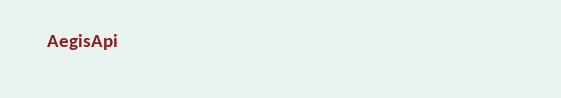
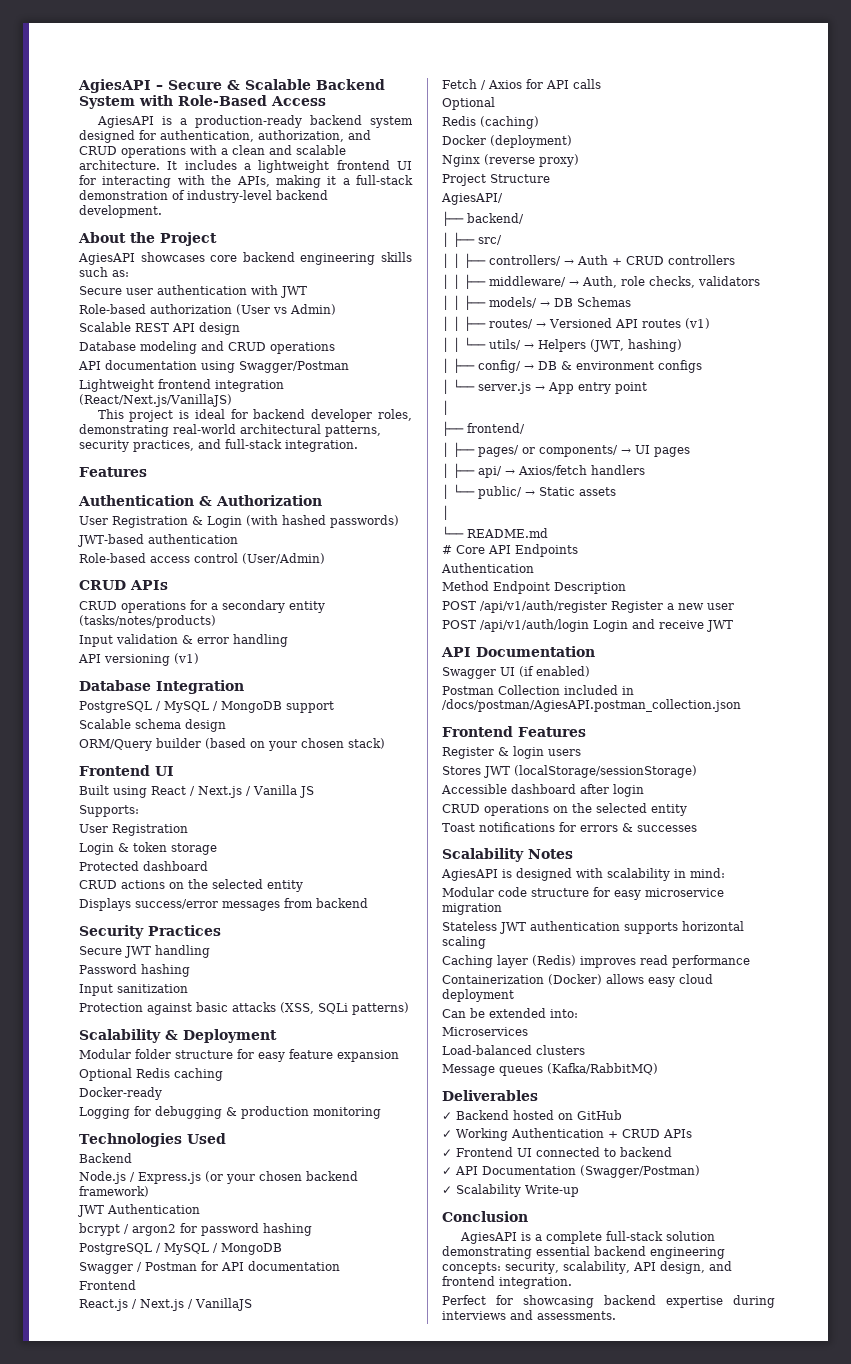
[47,34,118,50] AegisApi -> [78,79,385,93] [79,95,326,109] [96,115,413,128] [79,130,371,143] [79,145,346,158] [79,160,412,173] [79,175,413,188] [79,190,328,203] [79,205,162,218] [78,232,217,246] [78,252,412,265] [79,267,129,277] [79,285,307,298] [79,304,336,315] [79,322,240,335] [79,341,335,354] [78,360,349,373] [79,379,284,392] [79,394,232,407] [97,409,412,422] [79,424,381,437] [79,439,358,452] [79,467,147,477] [78,495,322,506] [79,515,399,528] [77,534,238,547] [79,553,325,564] [79,580,168,590] [79,600,325,613] [79,615,216,628] [79,634,288,647] [78,653,199,666] [79,680,244,694] [79,701,334,713] [79,719,226,732] [79,738,385,751] [79,765,174,776] [79,785,314,798] [79,805,139,817] [79,824,188,836] [79,842,217,855] [79,861,208,871] [79,879,303,892] [79,898,368,911] [79,925,221,939] [79,945,210,958] [79,964,190,977] [79,984,188,996] [79,1002,409,1015] [79,1029,277,1043] [79,1049,399,1062] [79,1068,223,1081] [79,1087,162,1100] [79,1106,381,1119] [79,1133,226,1147] [79,1153,132,1163] [79,1171,358,1184] [79,1186,149,1197] [77,1204,200,1217] [79,1223,312,1236] [79,1243,282,1255] [79,1261,340,1274] [79,1280,136,1290] [79,1298,252,1311] [442,79,601,90] [442,97,495,110] [442,116,539,129] [442,135,572,148] [442,154,579,167] [442,174,550,186] [441,193,503,205] [442,211,524,226] [442,232,502,247] [442,253,735,268] [442,274,760,289] [442,295,631,310] [442,316,710,331] [442,337,682,352] [442,358,702,373] [442,379,647,394] [442,400,449,415] [442,421,525,436] [442,442,690,457] [442,463,645,478] [442,484,616,499] [442,505,449,520] [442,526,548,538] [442,544,578,557] [441,563,534,573] [442,581,626,594] [442,600,734,613] [442,619,733,632] [441,646,595,657] [442,666,590,679] [442,685,634,695] [442,699,741,712] [442,726,586,737] [442,746,581,759] [442,765,697,778] [441,784,644,797] [442,803,687,816] [442,822,697,832] [442,848,573,862] [441,868,725,881] [442,887,724,900] [442,903,502,915] [442,921,744,934] [442,936,486,949] [442,955,750,968] [442,974,713,987] [442,989,514,1002] [442,1008,578,1018] [442,1027,528,1036] [442,1045,585,1055] [442,1063,658,1076] [442,1090,538,1101] [442,1110,622,1120] [442,1128,692,1141] [442,1147,672,1157] [442,1165,700,1178] [442,1184,579,1197] [442,1211,528,1222] [459,1231,715,1244] [442,1246,725,1259] [442,1261,732,1274] [442,1276,572,1289] [442,1295,775,1308] [442,1310,616,1320] AgiesAPI – Secure & Scalable Backend System with Role-Based Access // AgiesAPI is a production-ready backend system designed for authentication, authorization, and CRUD operations with a clean and scalable architecture. It includes a lightweight frontend UI for interacting with the APIs, making it a full-stack demonstration of industry-level backend development. // About the Project // AgiesAPI showcases core backend engineering skills such as: // Secure user authentication with JWT // Role-based authorization (User vs Admin) // Scalable REST API design // Database modeling and CRUD operations // API documentation using Swagger/Postman // Lightweight frontend integration (React/Next.js/VanillaJS) // This project is ideal for backend developer roles, demonstrating real-world architectural patterns, security practices, and full-stack integration. // Features // Authentication & Authorization // User Registration & Login (with hashed passwords) // JWT-based authentication // Role-based access control (User/Admin) // CRUD APIs // CRUD operations for a secondary entity (tasks/notes/products) // Input validation & error handling // API versioning (v1) // Database Integration // PostgreSQL / MySQL / MongoDB support // Scalable schema design // ORM/Query builder (based on your chosen stack) // Frontend UI // Built using React / Next.js / Vanilla JS // Supports: // User Registration // Login & token storage // Protected dashboard // CRUD actions on the selected entity // Displays success/error messages from backend // Security Practices // Secure JWT handling // Password hashing // Input sanitization // Protection against basic attacks (XSS, SQLi patterns) // Scalability & Deployment // Modular folder structure for easy feature expansion // Optional Redis caching // Docker-ready // Logging for debugging & production monitoring // Technologies Used // Backend // Node.js / Express.js (or your chosen backend framework) // JWT Authentication // bcrypt / argon2 for password hashing // PostgreSQL / MySQL / MongoDB // Swagger / Postman for API documentation // Frontend // React.js / Next.js / VanillaJS // Fetch / Axios for API calls // Optional // Redis (caching) // Docker (deployment) // Nginx (reverse proxy) // Project Structure // AgiesAPI/ // ├── backend/ // │ ├── src/ // │ │ ├── controllers/ → Auth + CRUD controllers // │ │ ├── middleware/ → Auth, role checks, validators // │ │ ├── models/ → DB Schemas // │ │ ├── routes/ → Versioned API routes (v1) // │ │ └── utils/ → Helpers (JWT, hashing) // │ ├── config/ → DB & environment configs // │ └── server.js → App entry point // │ // ├── frontend/ // │ ├── pages/ or components/ → UI pages // │ ├── api/ → Axios/fetch handlers // │ └── public/ → Static assets // │ // └── README.md // # Core API Endpoints // Authentication // Method Endpoint Description // POST /api/v1/auth/register Register a new user // POST /api/v1/auth/login Login and receive JWT // API Documentation // Swagger UI (if enabled) // Postman Collection included in /docs/postman/AgiesAPI.postman_collection.json // Frontend Features // Register & login users // Stores JWT (localStorage/sessionStorage) // Accessible dashboard after login // CRUD operations on the selected entity // Toast notifications for errors & successes // Scalability Notes // AgiesAPI is designed with scalability in mind: // Modular code structure for easy microservice migration // Stateless JWT authentication supports horizontal scaling // Caching layer (Redis) improves read performance // Containerization (Docker) allows easy cloud deployment // Can be extended into: // Microservices // Load-balanced clusters // Message queues (Kafka/RabbitMQ) // Deliverables // ✓ Backend hosted on GitHub // ✓ Working Authentication + CRUD APIs // ✓ Frontend UI connected to backend // ✓ API Documentation (Swagger/Postman) // ✓ Scalability Write-up // Conclusion // AgiesAPI is a complete full-stack solution demonstrating essential backend engineering concepts: security, scalability, API design, and frontend integration. // Perfect for showcasing backend expertise during interviews and assessments.

